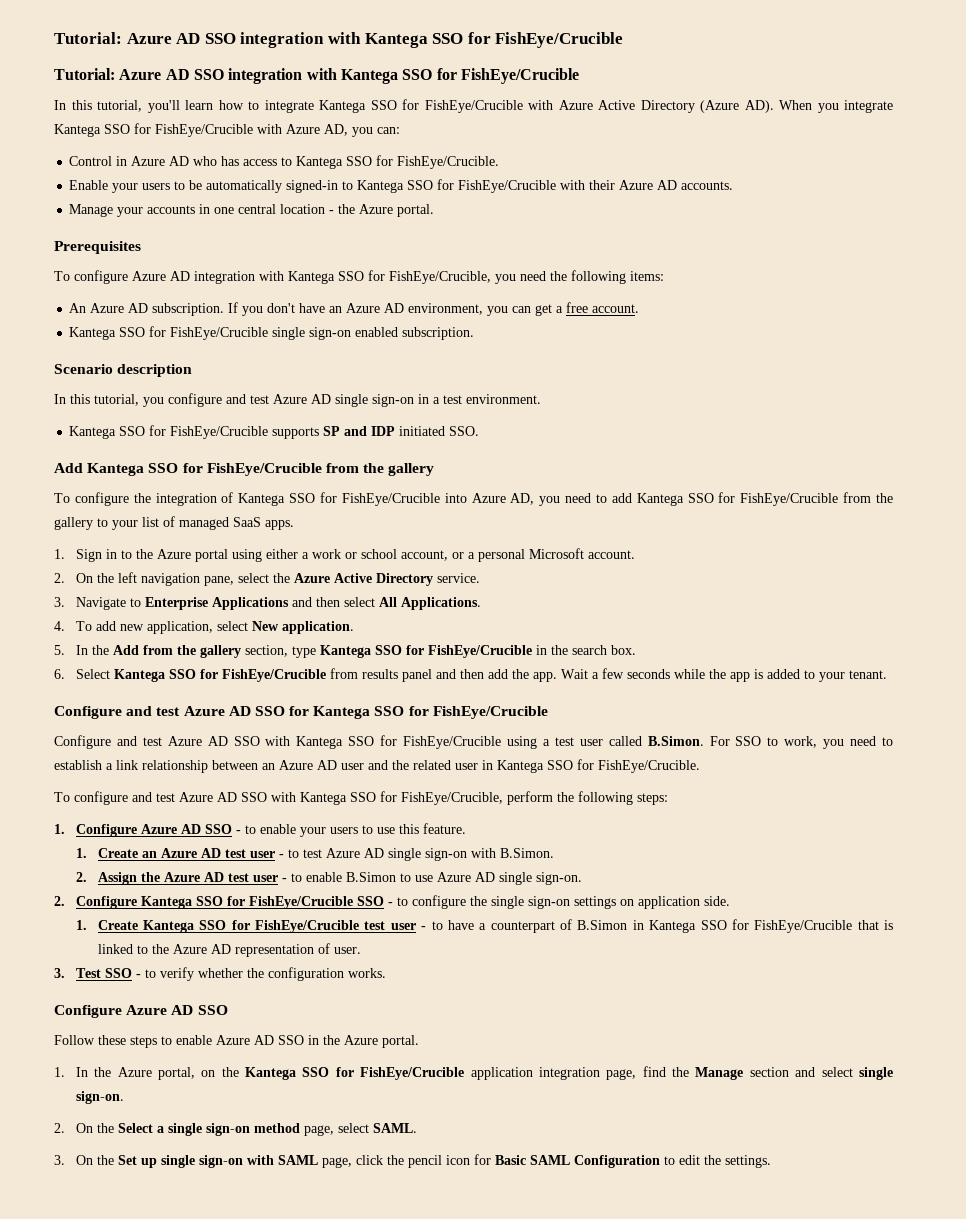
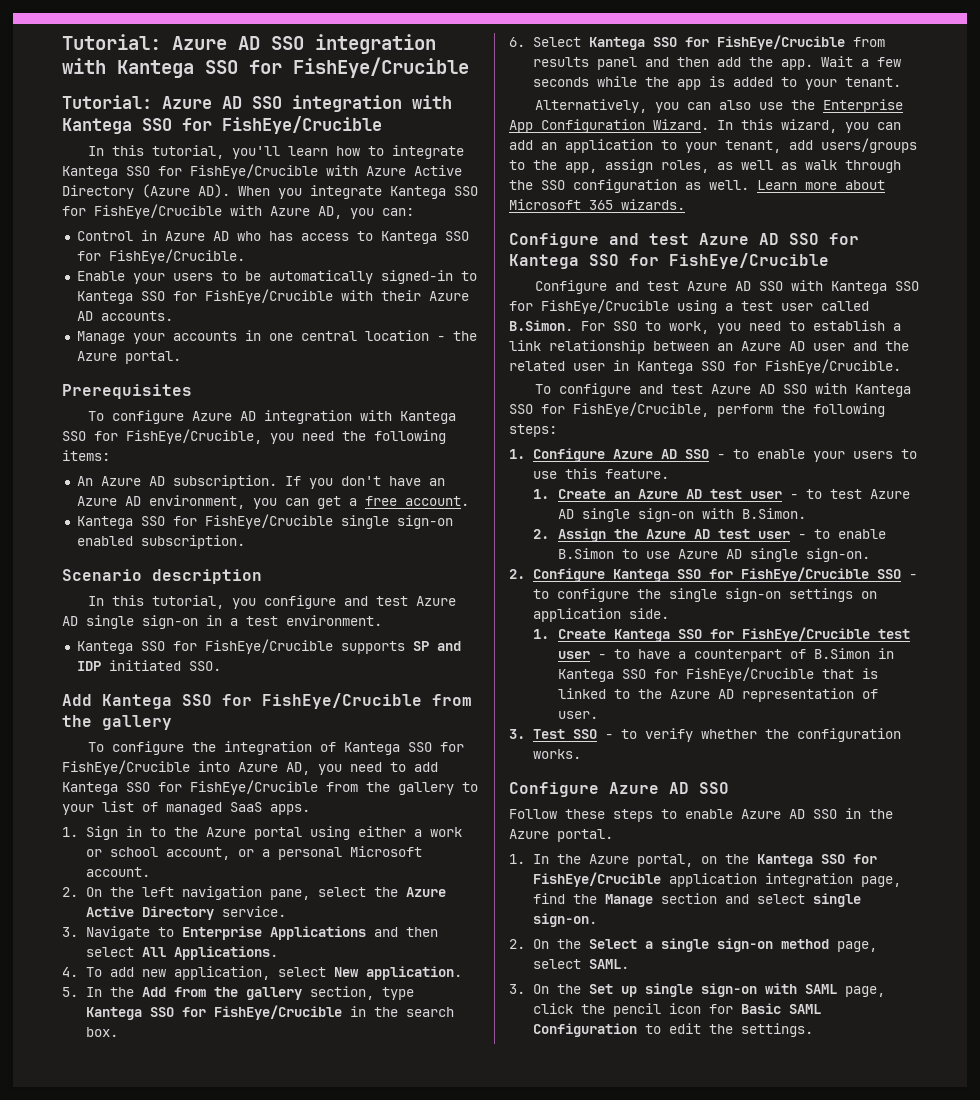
(887, 674) none -> [534,99,903,113] [509,119,901,133] [509,138,917,153] [509,159,901,173] [509,179,885,193] [509,199,685,210] // Alternatively, you can also use the Enterprise App Configuration Wizard. In this wizard, you can add an application to your tenant, add users/groups to the app, assign roles, as well as walk through the SSO configuration as well. Learn more about Microsoft 365 wizards.

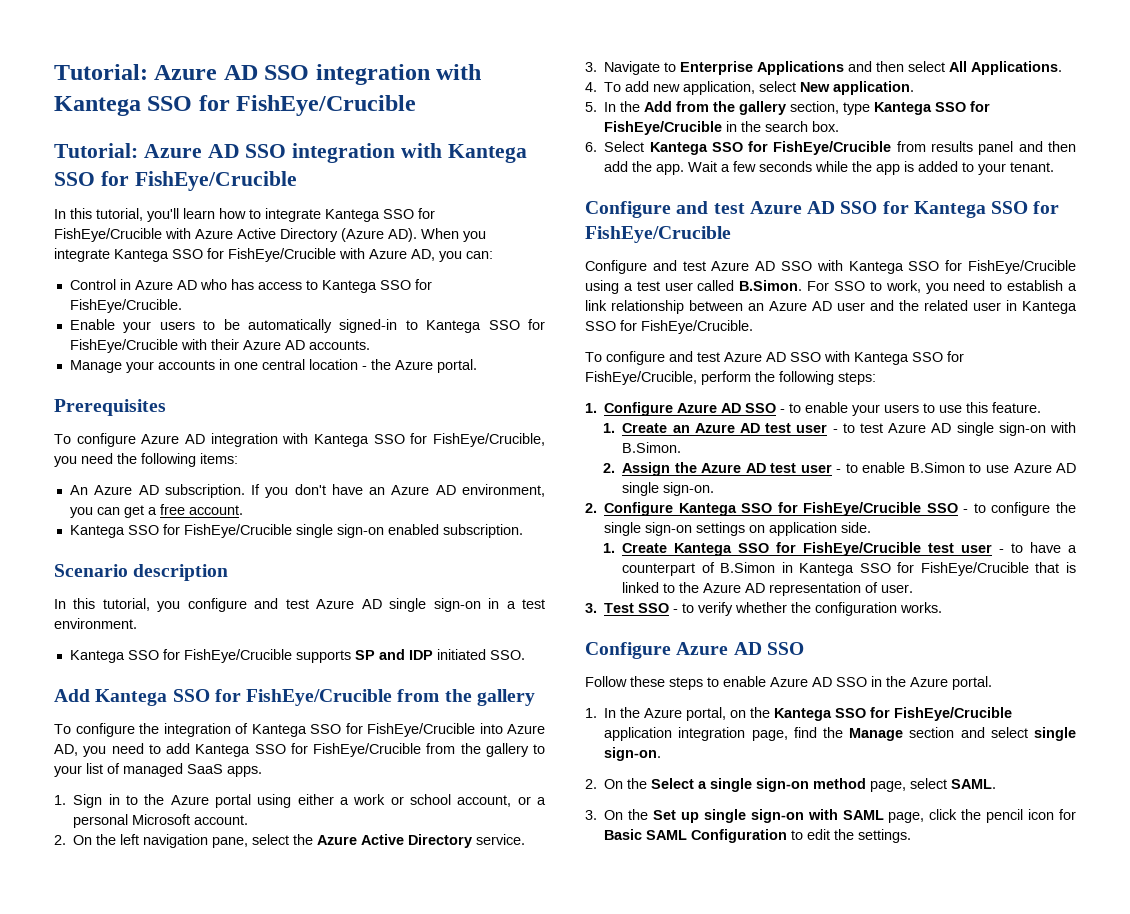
[534,99,903,113] [509,119,901,133] [509,138,917,153] [509,159,901,173] [509,179,885,193] [509,199,685,210] // Alternatively, you can also use the Enterprise App Configuration Wizard. In this wizard, you can add an application to your tenant, add users/groups to the app, assign roles, as well as walk through the SSO configuration as well. Learn more about Microsoft 365 wizards. -> (1055, 167) none

